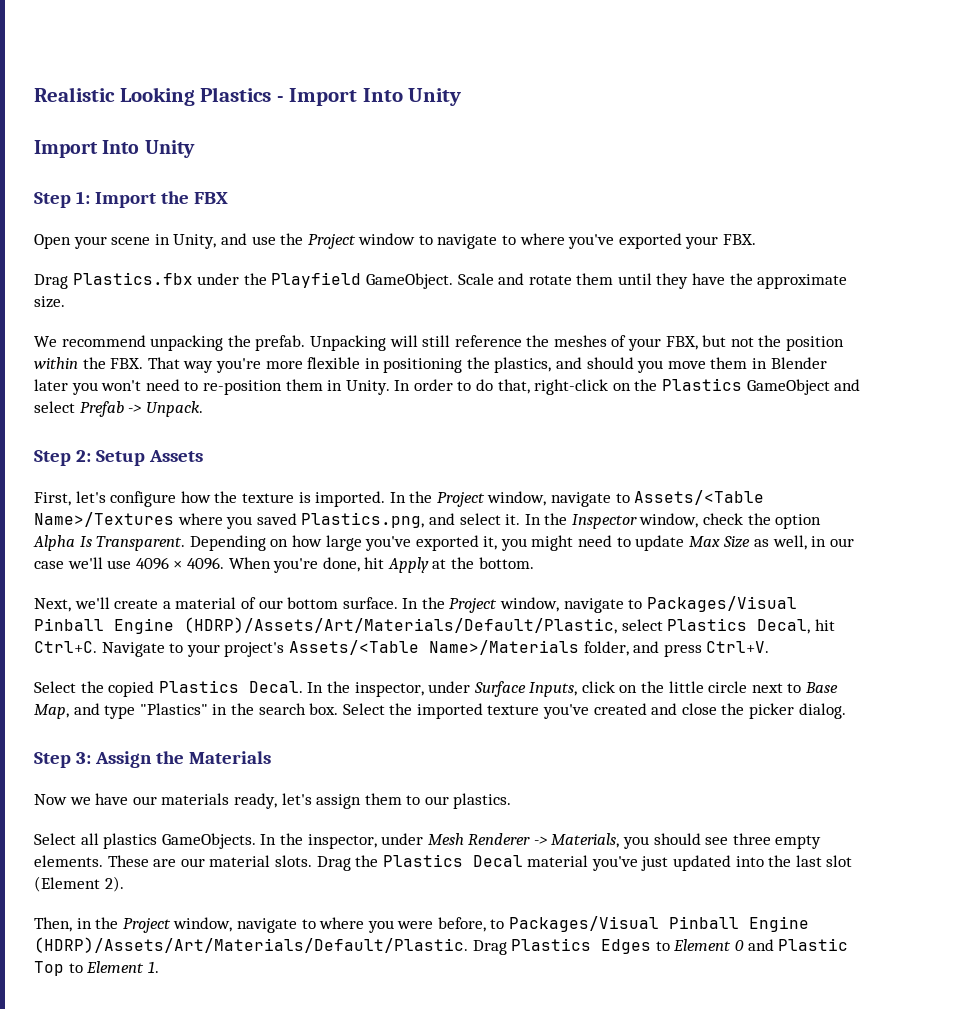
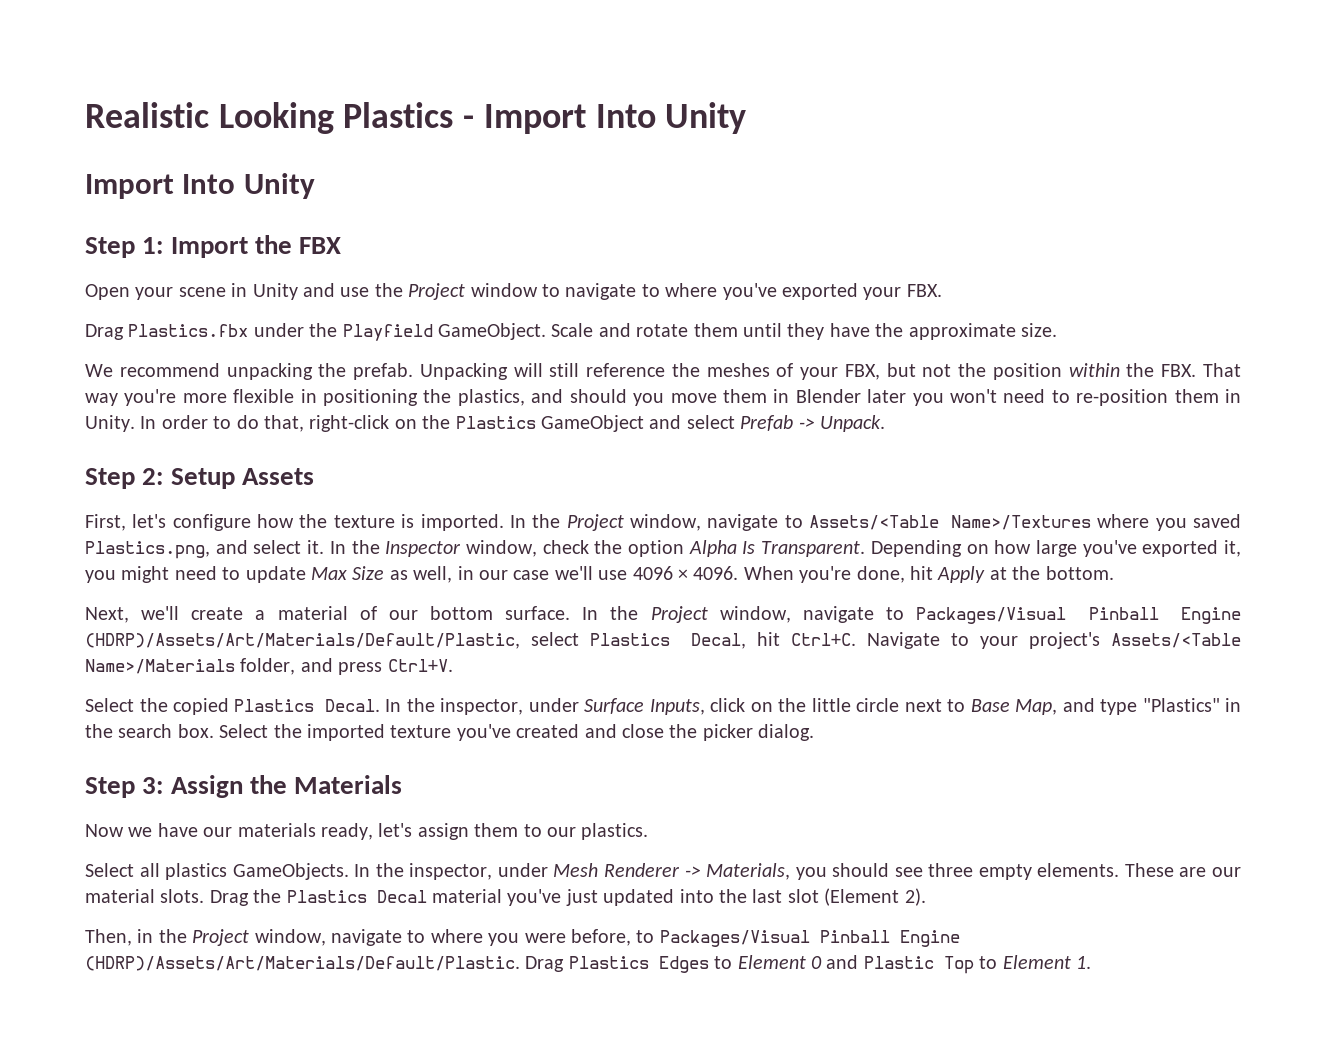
[173,234,217,249] Unity, -> [252,283,298,300] Unity

